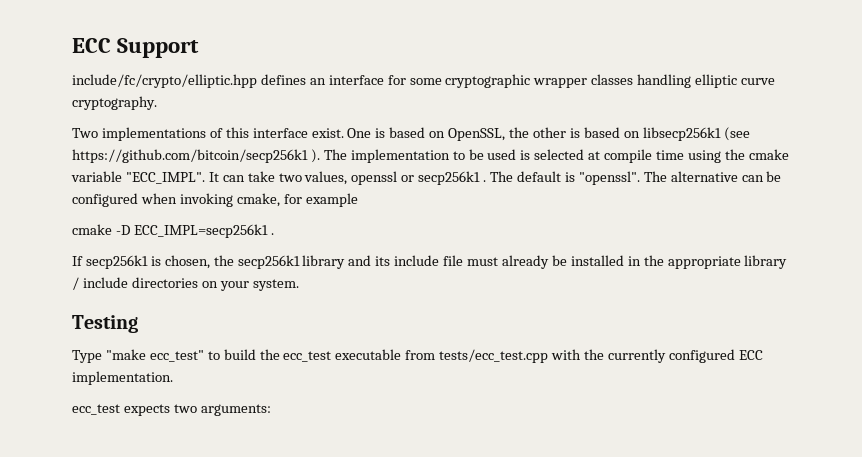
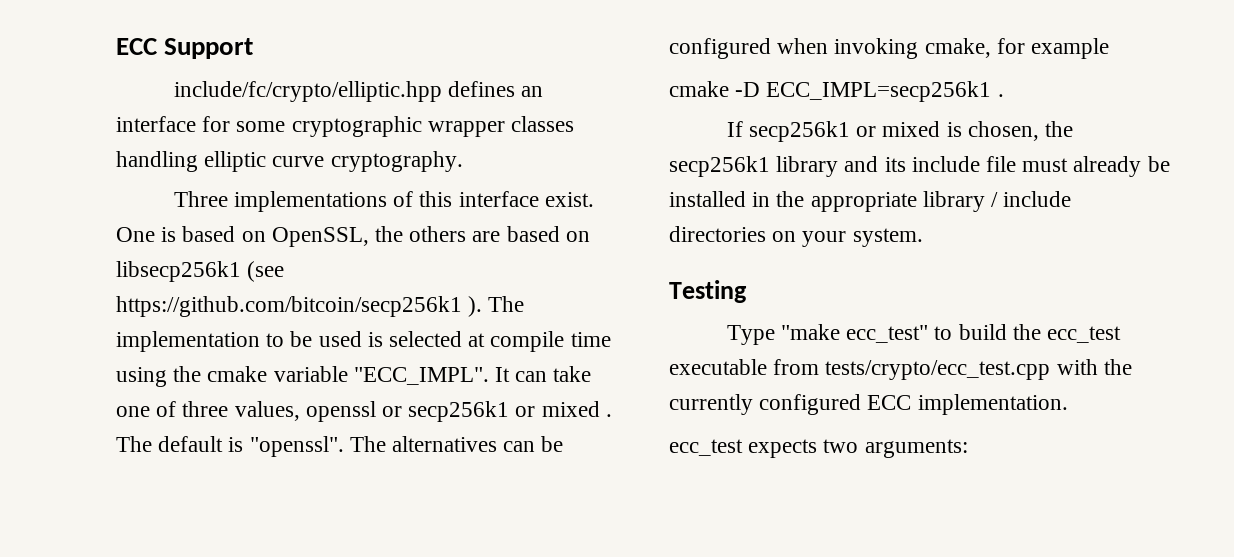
[72,128,98,138] Two -> [173,191,228,207] Three
[532,127,580,138] other is -> [409,226,501,242] others are
[278,173,302,182] two -> [116,401,229,417] one of three
(481, 178) none -> [515,401,600,417] or mixed
[670,171,738,182] alternative -> [392,436,498,452] alternatives
(148, 262) none -> [856,121,941,137] or mixed
[439,349,549,363] tests/ecc_test.cpp -> [825,360,1051,380] tests/crypto/ecc_test.cpp

